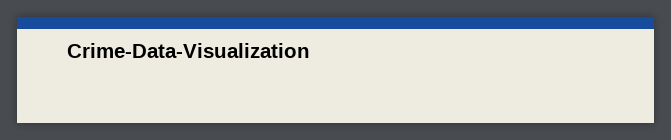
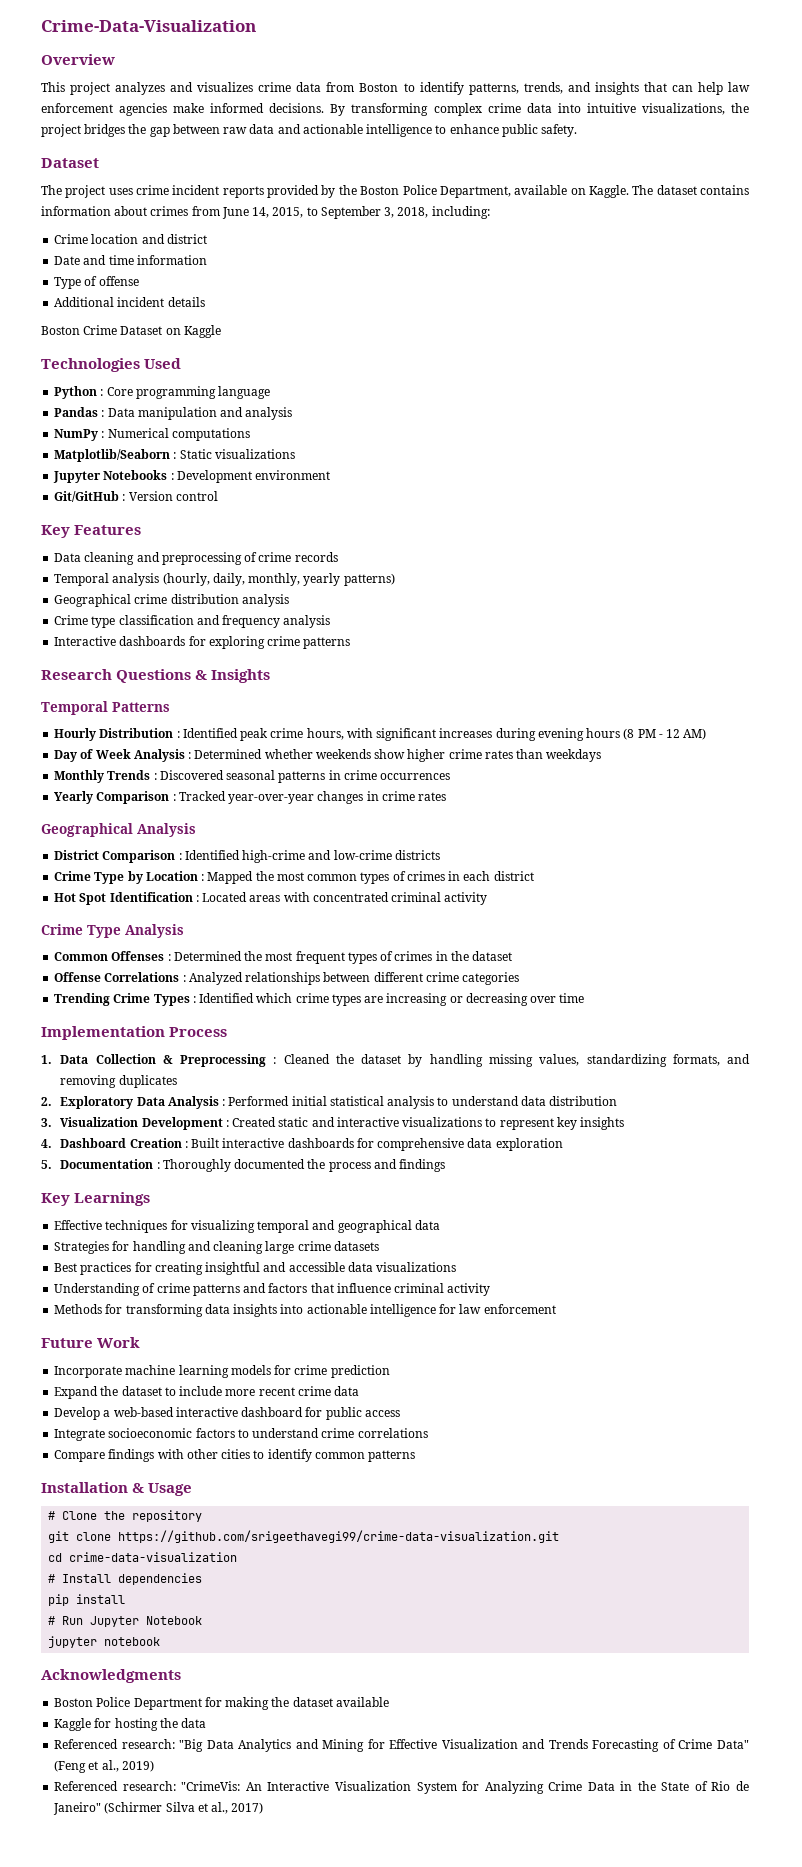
(310, 50) none -> [41,54,115,65] [41,82,750,95] [41,103,750,116] [41,124,578,137] [41,158,99,168] [41,185,750,198] [41,206,490,219] [54,234,207,244] [54,255,207,265] [54,276,139,289] [54,297,205,307] [41,325,221,338] [41,358,182,372] [54,386,271,399] [54,407,293,420] [54,428,250,441] [54,449,295,462] [53,470,331,483] [54,491,218,502] [41,525,142,538] [54,552,338,565] [54,573,395,586] [54,594,289,607] [54,615,331,628] [54,636,351,649] [41,669,271,683] [41,701,170,715] [54,728,707,741] [54,749,602,762] [54,770,451,783] [54,791,447,804] [41,823,196,837] [54,850,440,863] [54,871,534,884] [54,892,488,905] [41,924,184,938] [54,951,513,964] [54,972,520,985] [54,993,585,1006] [41,1026,228,1040] [41,1054,750,1067] [60,1075,177,1088] [41,1096,618,1109] [41,1117,625,1130] [41,1138,563,1151] [41,1159,446,1172] [41,1192,151,1206] [54,1220,440,1233] [54,1241,379,1254] [54,1262,457,1275] [54,1283,491,1296] [54,1304,556,1317] [41,1337,141,1348] [54,1365,390,1378] [54,1386,360,1399] [54,1407,400,1420] [54,1428,428,1441] [54,1449,416,1462] [41,1482,193,1496] [48,1510,203,1522] [48,1530,560,1543] [48,1552,238,1562] [48,1573,203,1585] [48,1594,126,1606] [48,1616,203,1627] [48,1636,161,1648] [41,1669,181,1683] [54,1697,389,1710] [54,1718,207,1731] [54,1739,749,1752] [54,1760,154,1773] [54,1781,749,1794] [53,1802,264,1815] // Overview // This project analyzes and visualizes crime data from Boston to identify patterns, trends, and insights that can help law enforcement agencies make informed decisions. By transforming complex crime data into intuitive visualizations, the project bridges the gap between raw data and actionable intelligence to enhance public safety. // Dataset // The project uses crime incident reports provided by the Boston Police Department, available on Kaggle. The dataset contains information about crimes from June 14, 2015, to September 3, 2018, including: // Crime location and district // Date and time information // Type of offense // Additional incident details // Boston Crime Dataset on Kaggle // Technologies Used // Python : Core programming language // Pandas : Data manipulation and analysis // NumPy : Numerical computations // Matplotlib/Seaborn : Static visualizations // Jupyter Notebooks : Development environment // Git/GitHub : Version control // Key Features // Data cleaning and preprocessing of crime records // Temporal analysis (hourly, daily, monthly, yearly patterns) // Geographical crime distribution analysis // Crime type classification and frequency analysis // Interactive dashboards for exploring crime patterns // Research Questions & Insights // Temporal Patterns // Hourly Distribution : Identified peak crime hours, with significant increases during evening hours (8 PM - 12 AM) // Day of Week Analysis : Determined whether weekends show higher crime rates than weekdays // Monthly Trends : Discovered seasonal patterns in crime occurrences // Yearly Comparison : Tracked year-over-year changes in crime rates // Geographical Analysis // District Comparison : Identified high-crime and low-crime districts // Crime Type by Location : Mapped the most common types of crimes in each district // Hot Spot Identification : Located areas with concentrated criminal activity // Crime Type Analysis // Common Offenses : Determined the most frequent types of crimes in the dataset // Offense Correlations : Analyzed relationships between different crime categories // Trending Crime Types : Identified which crime types are increasing or decreasing over time // Implementation Process // 1. Data Collection & Preprocessing : Cleaned the dataset by handling missing values, standardizing formats, and removing duplicates // 2. Exploratory Data Analysis : Performed initial statistical analysis to understand data distribution // 3. Visualization Development : Created static and interactive visualizations to represent key insights // 4. Dashboard Creation : Built interactive dashboards for comprehensive data exploration // 5. Documentation : Thoroughly documented the process and findings // Key Learnings // Effective techniques for visualizing temporal and geographical data // Strategies for handling and cleaning large crime datasets // Best practices for creating insightful and accessible data visualizations // Understanding of crime patterns and factors that influence criminal activity // Methods for transforming data insights into actionable intelligence for law enforcement // Future Work // Incorporate machine learning models for crime prediction // Expand the dataset to include more recent crime data // Develop a web-based interactive dashboard for public access // Integrate socioeconomic factors to understand crime correlations // Compare findings with other cities to identify common patterns // Installation & Usage // # Clone the repository // git clone https://github.com/srigeethavegi99/crime-data-visualization.git // cd crime-data-visualization // # Install dependencies // pip install // # Run Jupyter Notebook // jupyter notebook // Acknowledgments // Boston Police Department for making the dataset available // Kaggle for hosting the data // Referenced research: "Big Data Analytics and Mining for Effective Visualization and Trends Forecasting of Crime Data" (Feng et al., 2019) // Referenced research: "CrimeVis: An Interactive Visualization System for Analyzing Crime Data in the State of Rio de Janeiro" (Schirmer Silva et al., 2017)

